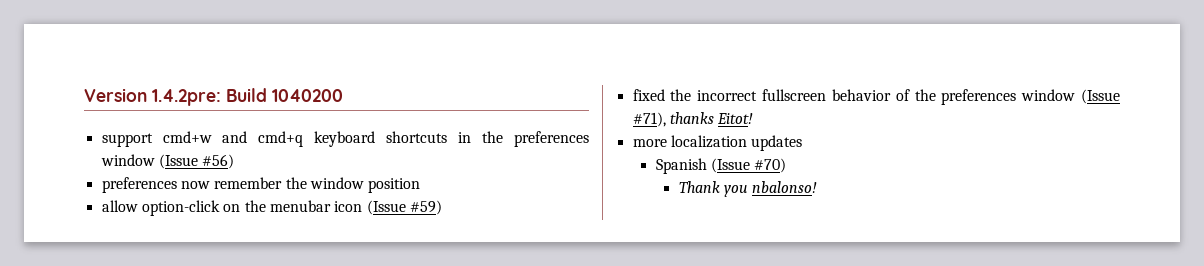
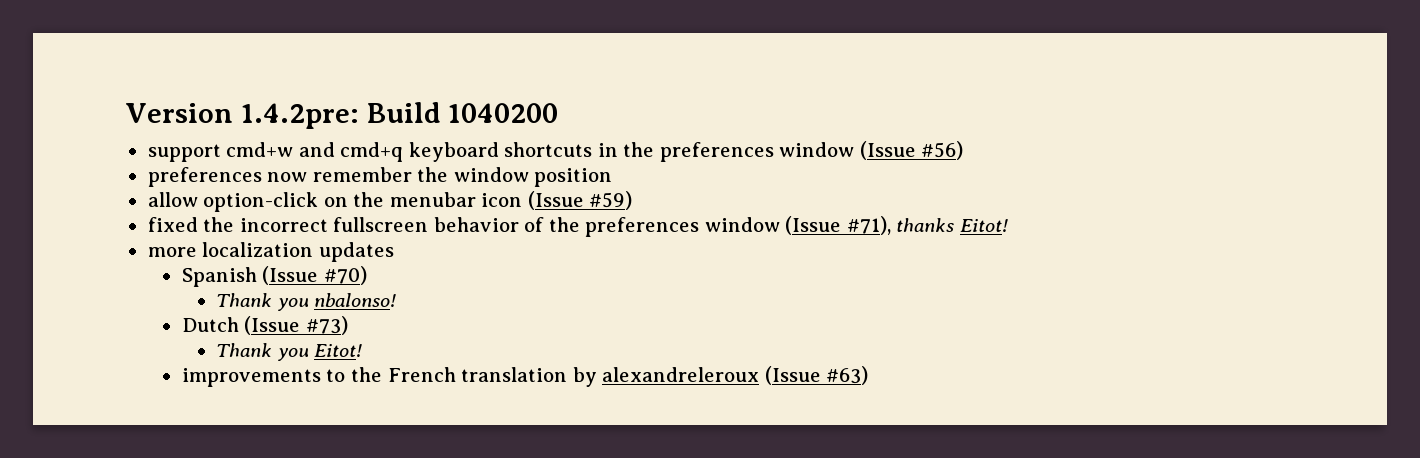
(818, 187) none -> [181,316,348,335] [216,343,363,361] [181,366,869,387] // Dutch (Issue #73) // Thank you Eitot! // improvements to the French translation by alexandreleroux (Issue #63)

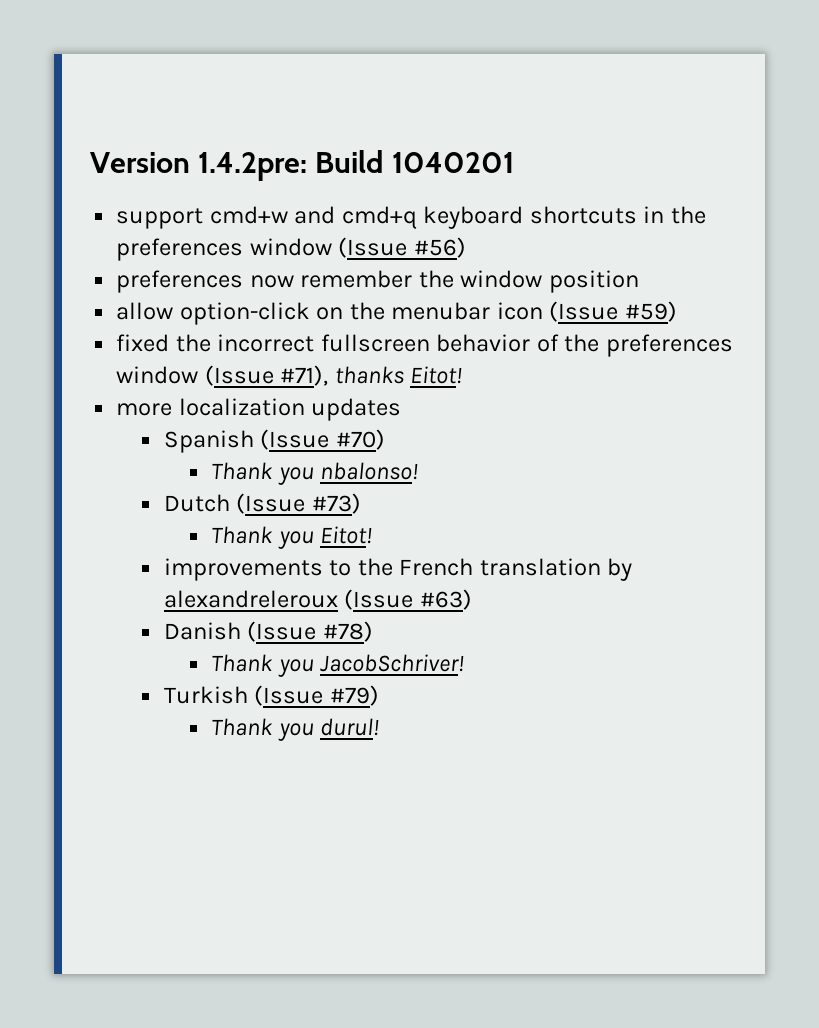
[448,103,559,123] 1040200 -> [391,152,514,173] 1040201
(869, 375) none -> [163,621,373,642] [211,654,465,677] [163,685,379,706] [211,718,380,741] // Danish (Issue #78) // Thank you JacobSchriver! // Turkish (Issue #79) // Thank you durul!

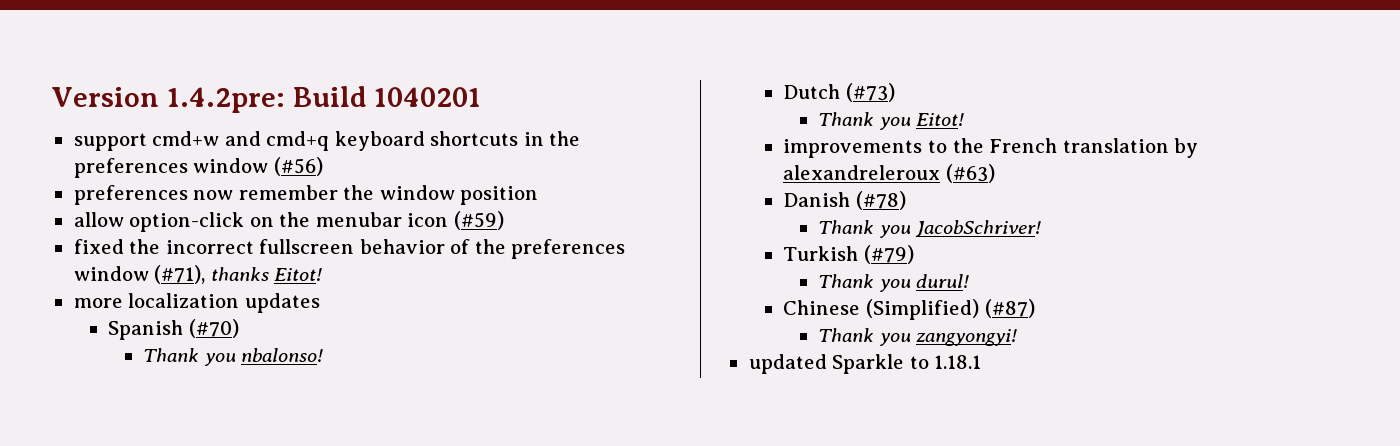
[338,237,466,258] (Issue #56) -> [273,157,323,176] (#56)
[549,301,677,322] (Issue #59) -> [453,211,504,230] (#59)
[204,365,329,386] (Issue #71), -> [154,265,206,284] (#71),
[260,429,385,450] (Issue #70) -> [188,319,239,338] (#70)
[236,493,361,514] (Issue #73) -> [845,83,895,102] (#73)
[344,589,472,610] (Issue #63) -> [945,164,995,183] (#63)
[247,621,373,642] (Issue #78) -> [855,191,906,210] (#78)
[254,685,379,706] (Issue #79) -> [863,245,914,264] (#79)
(380, 727) none -> [783,299,1035,320] [818,328,1018,346] [748,354,982,374] // Chinese (Simplified) (#87) // Thank you zangyongyi! // updated Sparkle to 1.18.1

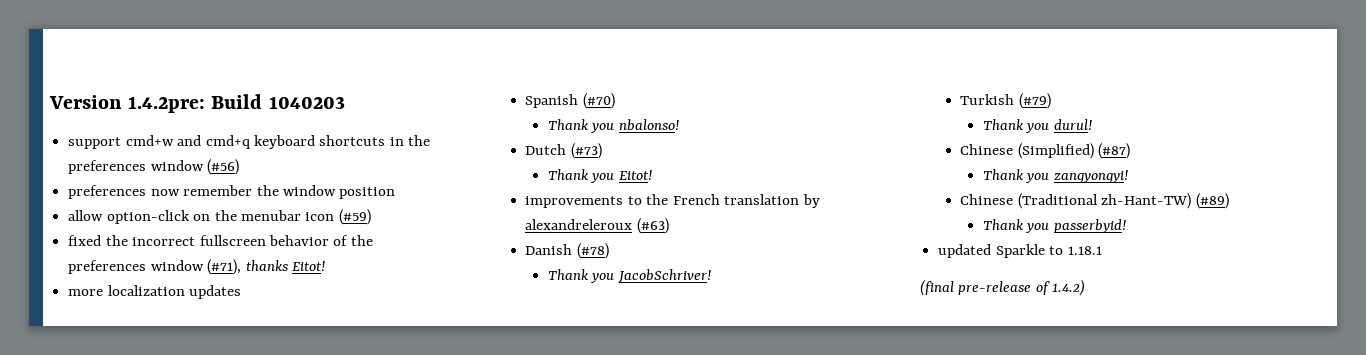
[374,87,482,107] 1040201 -> [268,96,345,109] 1040203
(1018, 337) none -> [960,193,1229,209] [982,219,1126,233] // Chinese (Traditional zh-Hant-TW) (#89) // Thank you passerbyid!
(982, 362) none -> [920,279,1086,296] // (final pre-release of 1.4.2)

